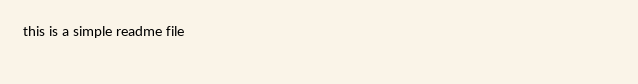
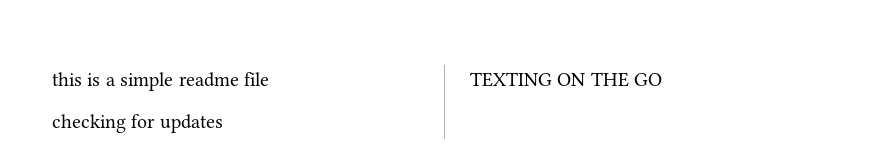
(184, 31) none -> [52,114,223,133] [470,72,663,87] // checking for updates // TEXTING ON THE GO

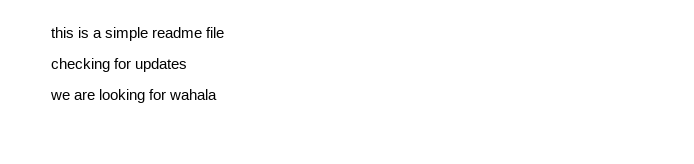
[470,72,663,87] TEXTING ON THE GO -> [50,89,218,103] we are looking for wahala

